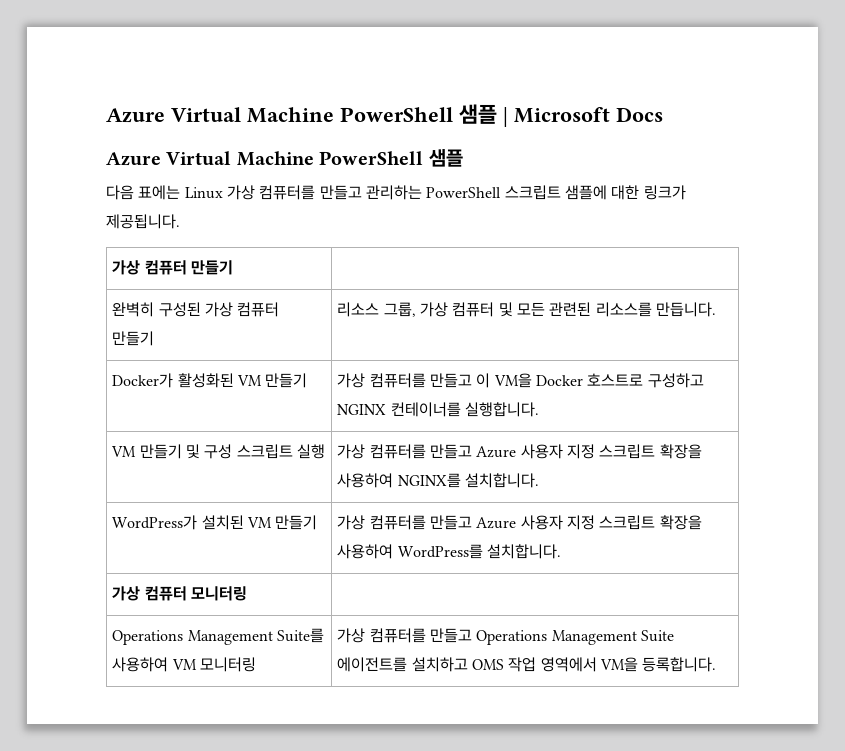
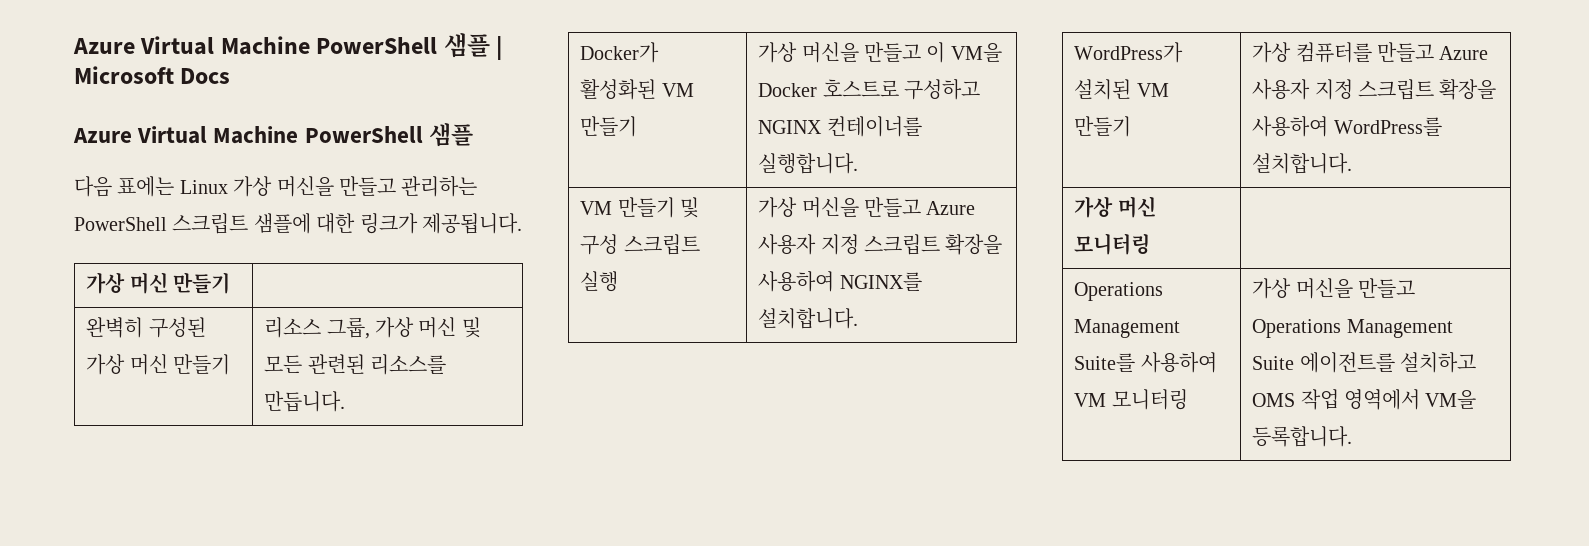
[259,185,316,200] 컴퓨터를 -> [276,176,334,197] 머신을
[144,260,187,275] 컴퓨터 -> [129,272,168,294] 머신
[237,302,280,317] 컴퓨터 -> [129,354,168,375] 머신
[452,302,495,317] 컴퓨터 -> [418,317,457,338] 머신
[369,373,426,388] 컴퓨터를 -> [801,42,859,63] 머신을
[369,444,426,459] 컴퓨터를 -> [801,197,859,218] 머신을
[144,586,187,601] 컴퓨터 -> [1117,196,1156,218] 머신
[369,628,426,643] 컴퓨터를 -> [1295,278,1353,299] 머신을

